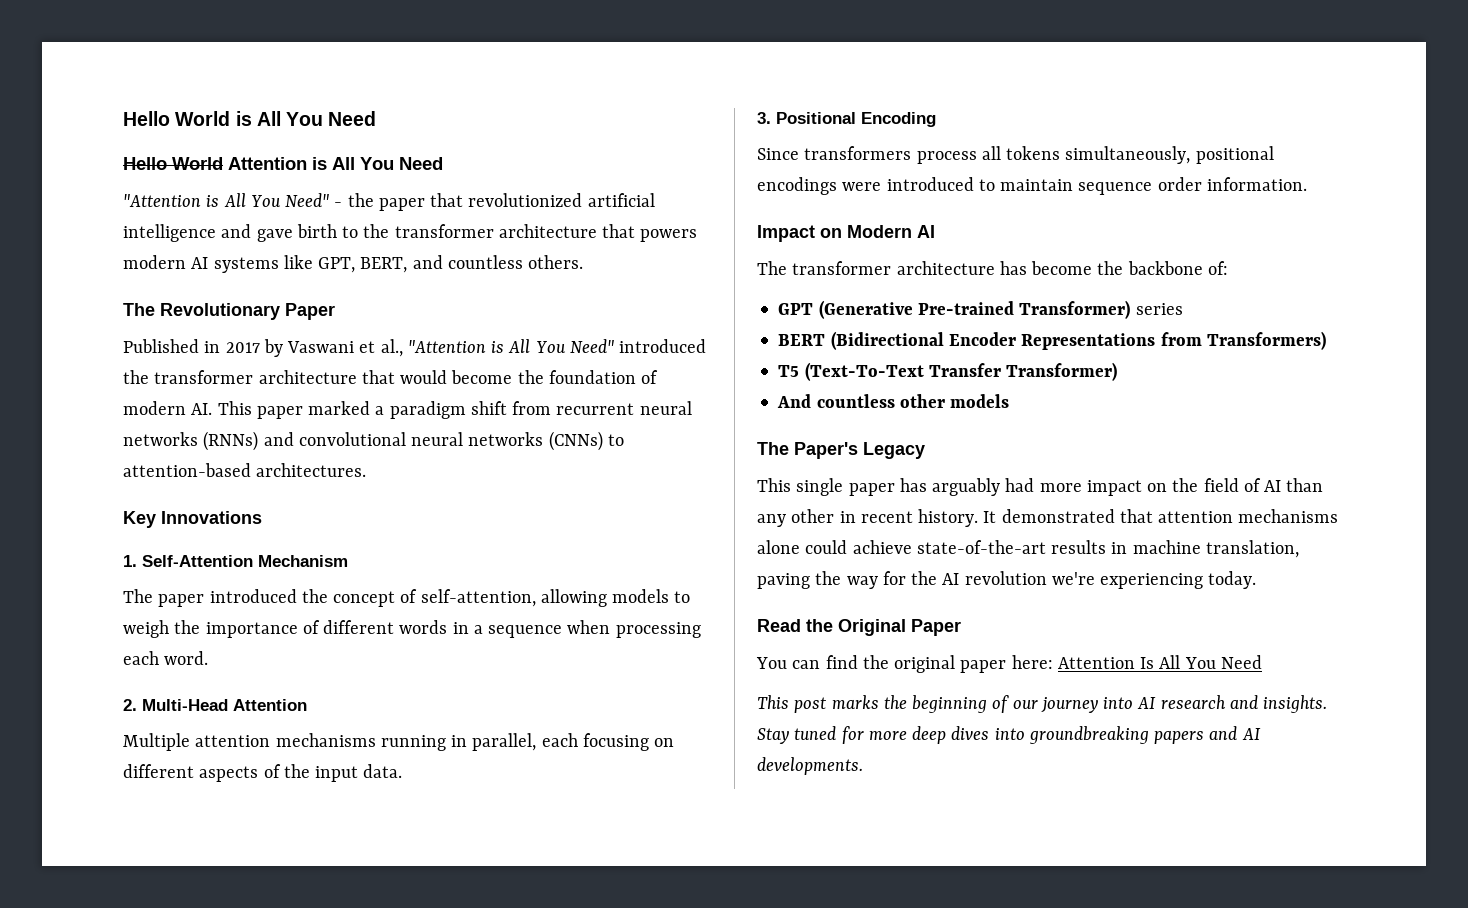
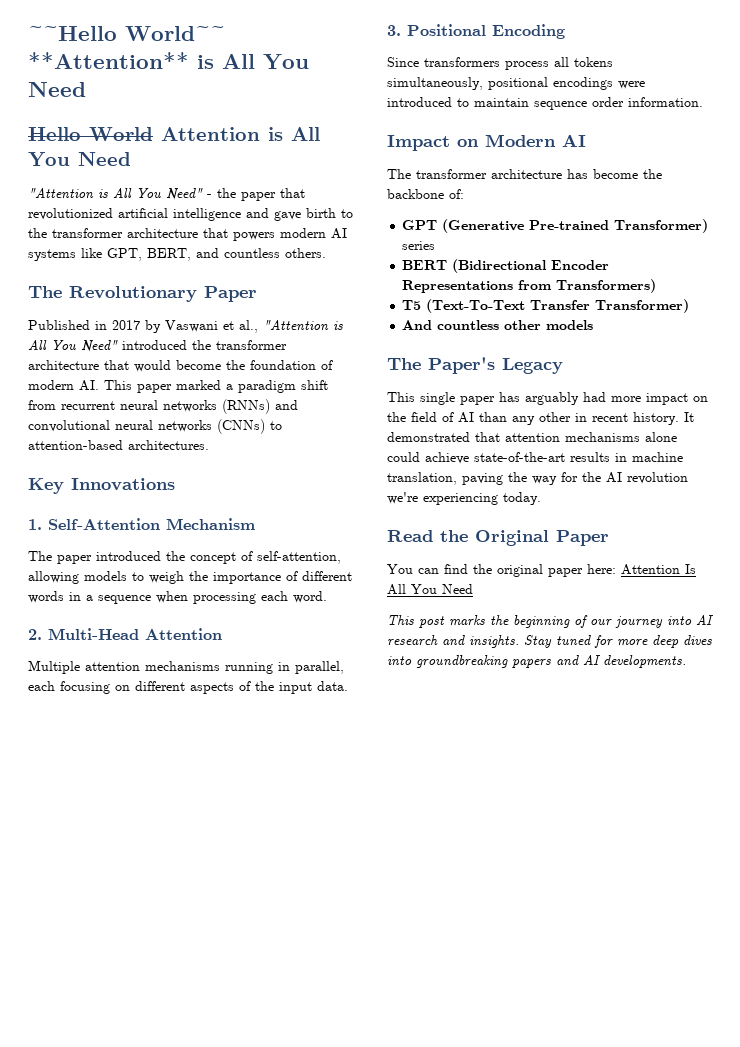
[123,111,231,126] Hello World -> [28,26,225,41] [28,52,189,69] ~~Hello World~~ **Attention**

